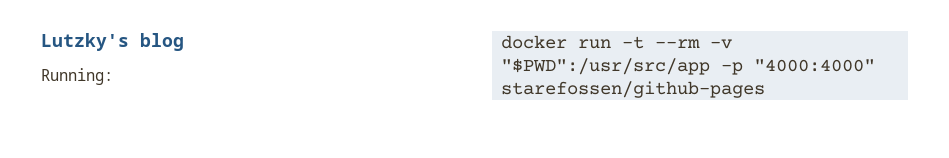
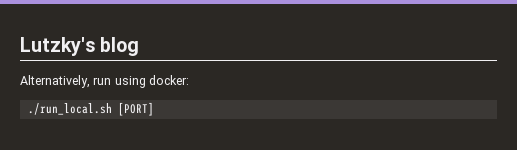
[41,68,113,85] [501,35,733,49] [501,58,876,75] [501,81,766,98] Running: // docker run -t --rm -v "$PWD":/usr/src/app -p "4000:4000" starefossen/github-pages -> [20,75,190,88] [27,102,154,116] Alternatively, run using docker: // ./run_local.sh [PORT]

